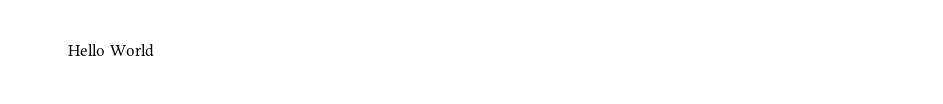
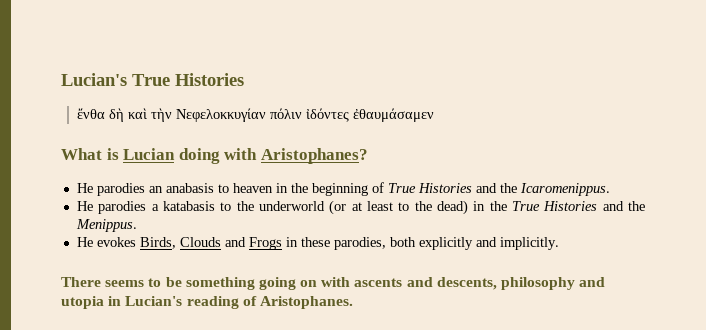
[68,44,154,57] Hello World -> [61,73,244,86] [77,108,435,122] [61,148,368,164] [76,182,610,196] [76,200,645,215] [75,219,137,232] [76,237,559,250] [61,277,606,290] [61,296,353,309] Lucian's True Histories // ἔνθα δὴ καὶ τὴν Νεφελοκκυγίαν πόλιν ἰδόντες ἐθαυμάσαμεν // What is Lucian doing with Aristophanes? // He parodies an anabasis to heaven in the beginning of True Histories and the Icaromenippus. // He parodies a katabasis to the underworld (or at least to the dead) in the True Histories and the Menippus. // He evokes Birds, Clouds and Frogs in these parodies, both explicitly and implicitly. // There seems to be something going on with ascents and descents, philosophy and utopia in Lucian's reading of Aristophanes.

